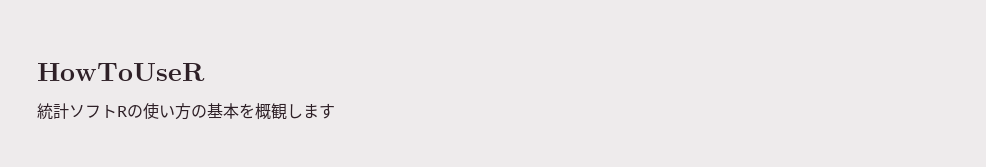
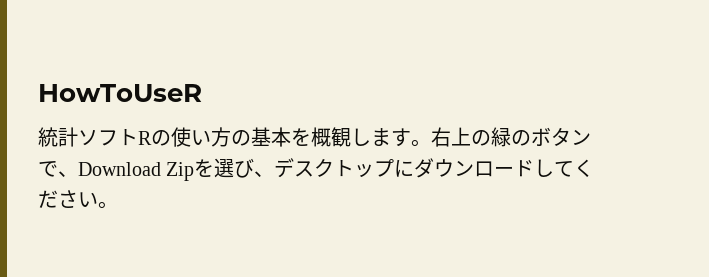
(335, 111) none -> [411,127,591,147] [38,158,595,181] [38,190,118,209] 。右上の緑のボタンで、Download Zipを選び、デスクトップにダウンロードしてください。

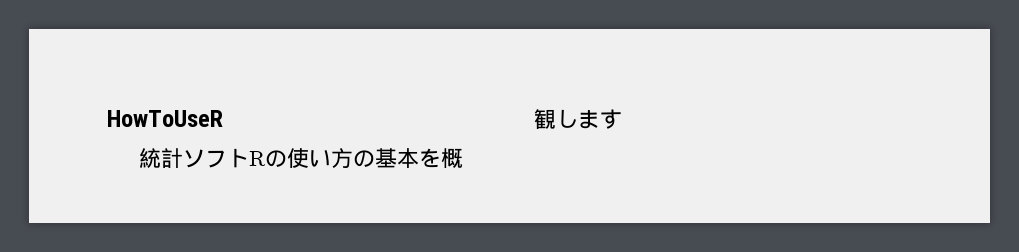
[411,127,591,147] [38,158,595,181] [38,190,118,209] 。右上の緑のボタンで、Download Zipを選び、デスクトップにダウンロードしてください。 -> (622, 119) none

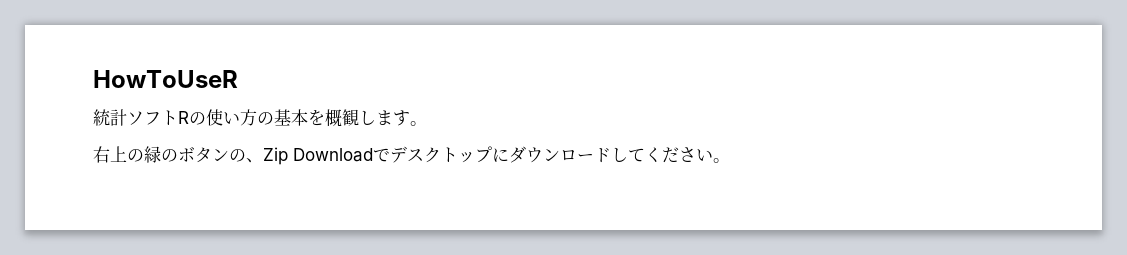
(622, 119) none -> [410,121,427,126] [93,146,730,165] 。 // 右上の緑のボタンの、Zip Downloadでデスクトップにダウンロードしてください。

